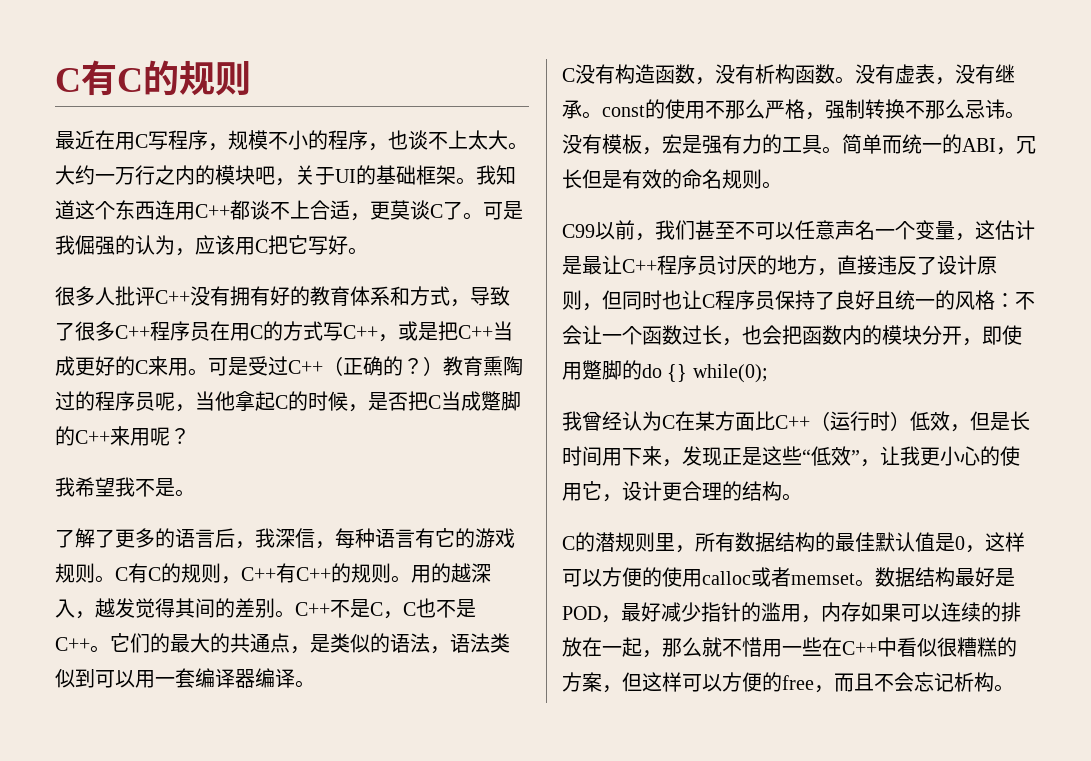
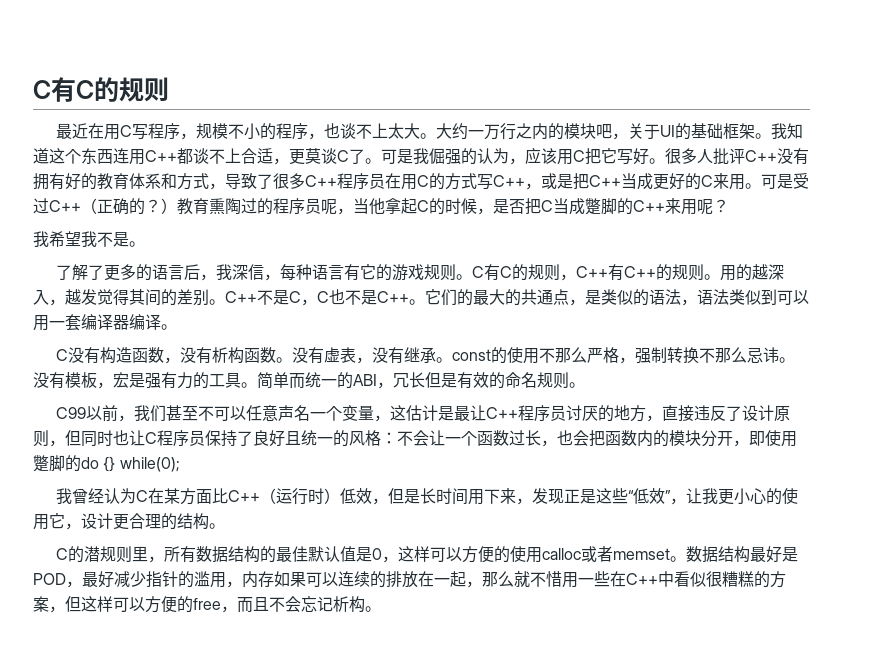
(368, 251) // -> (665, 161) none

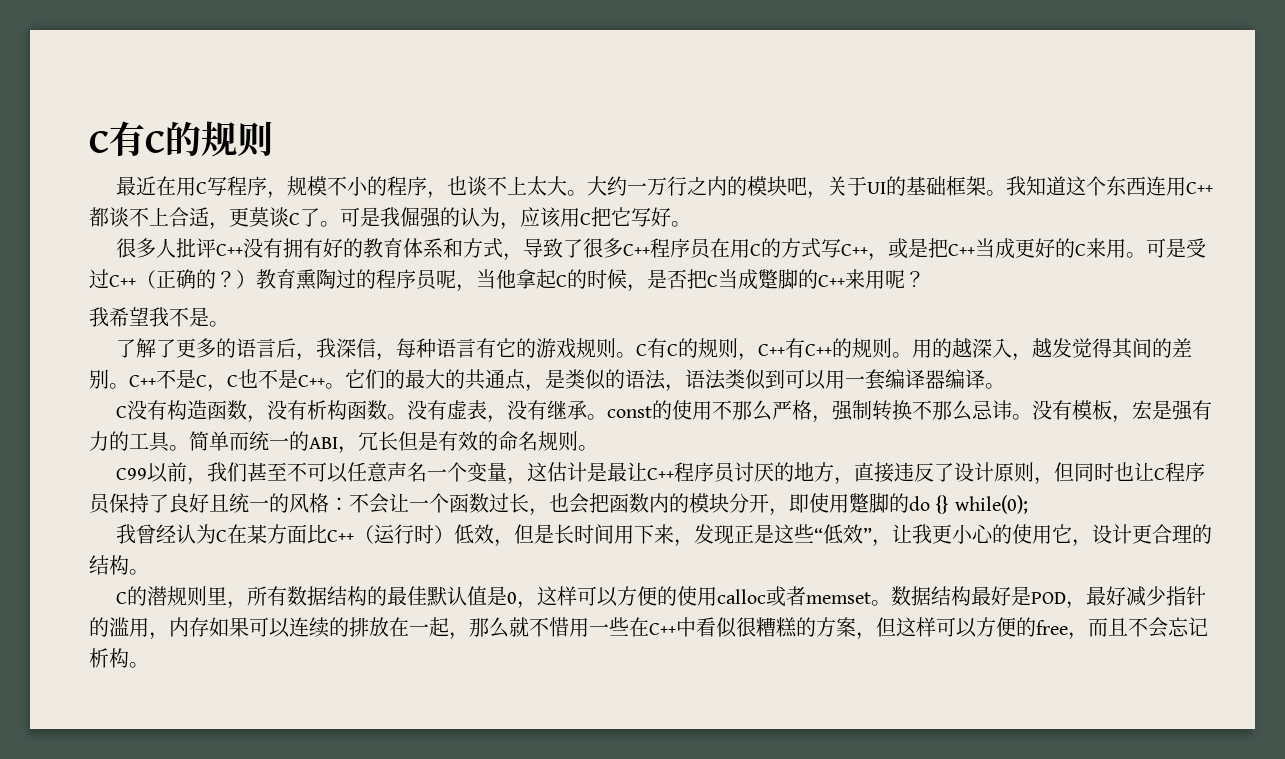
(665, 161) none -> (691, 224) //

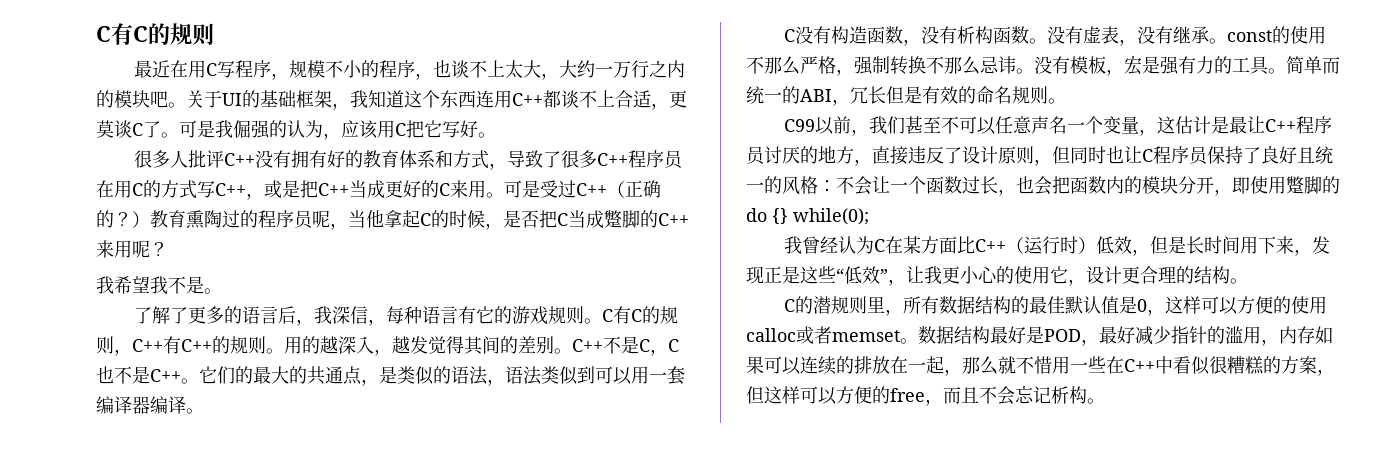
[566,190,587,196] 。 -> [541,73,560,80] ，
[806,191,827,199] ， -> [168,102,186,108] 。
[985,190,1006,196] 。 -> [332,103,350,110] ，

